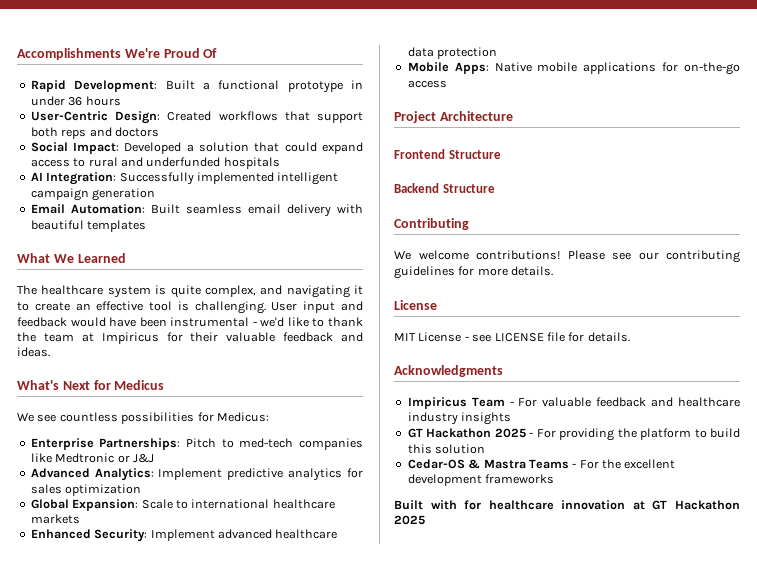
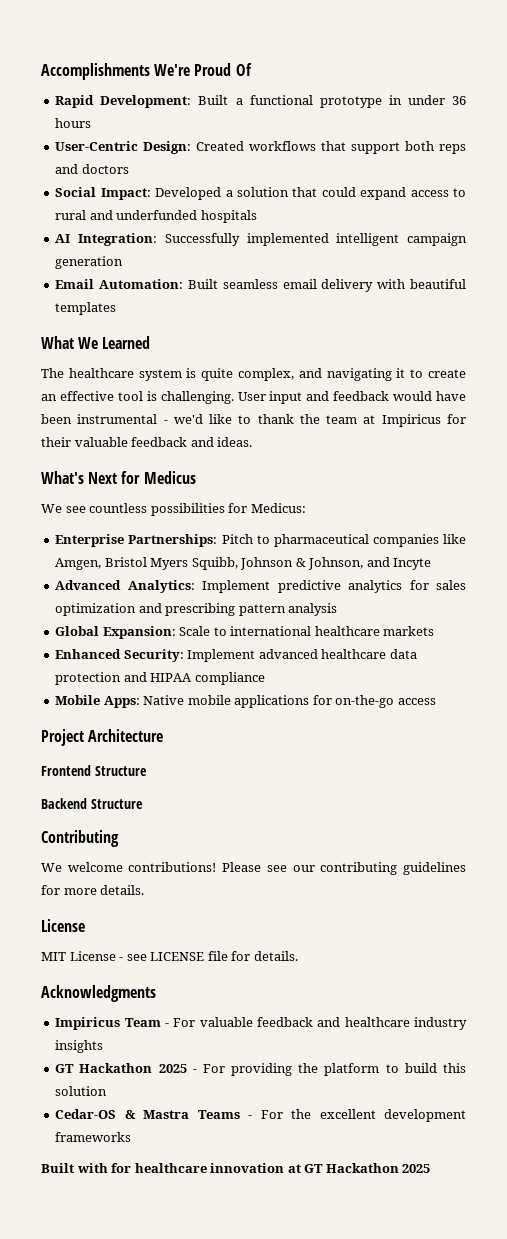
[239,438,294,448] med-tech -> [273,534,369,547] pharmaceutical
[55,453,154,463] Medtronic or J&J -> [55,557,432,570] Amgen, Bristol Myers Squibb, Johnson & Johnson, and Incyte
(142, 490) none -> [138,603,338,616] and prescribing pattern analysis
(498, 53) none -> [123,672,265,685] and HIPAA compliance

